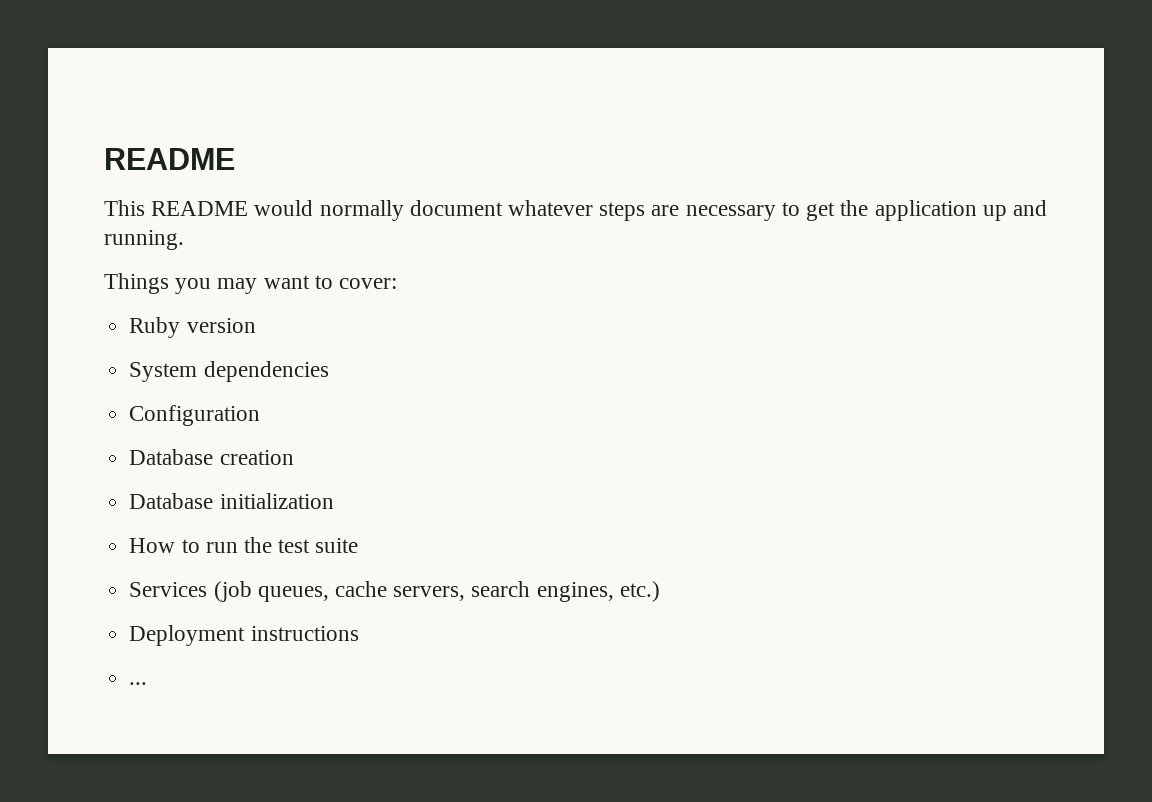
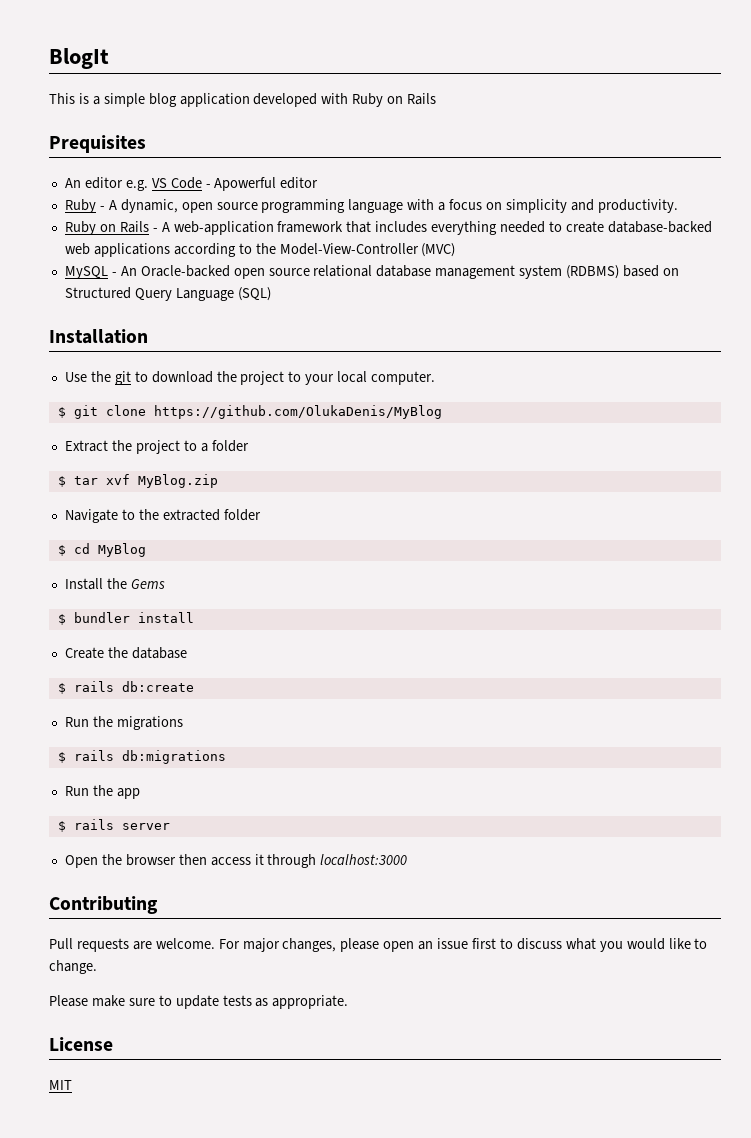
[104,148,235,170] README -> [49,48,109,69] BlogIt
[151,200,1047,221] [104,230,184,250] [104,273,398,294] [129,317,256,338] [129,361,329,382] [129,405,261,426] [129,449,294,465] [129,493,334,509] [129,537,359,553] [129,581,660,602] [129,625,359,646] [129,682,148,685] README would normally document whatever steps are necessary to get the application up and running. // Things you may want to cover: // Ruby version // System dependencies // Configuration // Database creation // Database initialization // How to run the test suite // Services (job queues, cache servers, search engines, etc.) // Deployment instructions // ... -> [78,93,437,107] [49,135,146,153] [64,177,319,191] [64,199,678,213] [64,221,712,235] [64,243,456,257] [64,265,679,279] [64,287,271,301] [49,329,148,344] [64,371,436,385] [57,405,442,419] [64,440,249,454] [57,474,218,488] [64,509,261,523] [57,543,146,557] [64,578,165,590] [57,612,194,625] [64,647,187,659] [57,681,194,694] [64,716,183,730] [57,750,226,764] [64,785,140,799] [57,819,170,832] [64,854,408,868] [49,896,158,914] [49,938,708,952] [49,960,97,974] [49,995,349,1009] [49,1037,113,1051] [49,1080,72,1090] is a simple blog application developed with Ruby on Rails // Prequisites // An editor e.g. VS Code - Apowerful editor // Ruby - A dynamic, open source programming language with a focus on simplicity and productivity. // Ruby on Rails - A web-application framework that includes everything needed to create database-backed web applications according to the Model-View-Controller (MVC) // MySQL - An Oracle-backed open source relational database management system (RDBMS) based on Structured Query Language (SQL) // Installation // Use the git to download the project to your local computer. // $ git clone https://github.com/OlukaDenis/MyBlog // Extract the project to a folder // $ tar xvf MyBlog.zip // Navigate to the extracted folder // $ cd MyBlog // Install the Gems // $ bundler install // Create the database // $ rails db:create // Run the migrations // $ rails db:migrations // Run the app // $ rails server // Open the browser then access it through localhost:3000 // Contributing // Pull requests are welcome. For major changes, please open an issue first to discuss what you would like to change. // Please make sure to update tests as appropriate. // License // MIT

